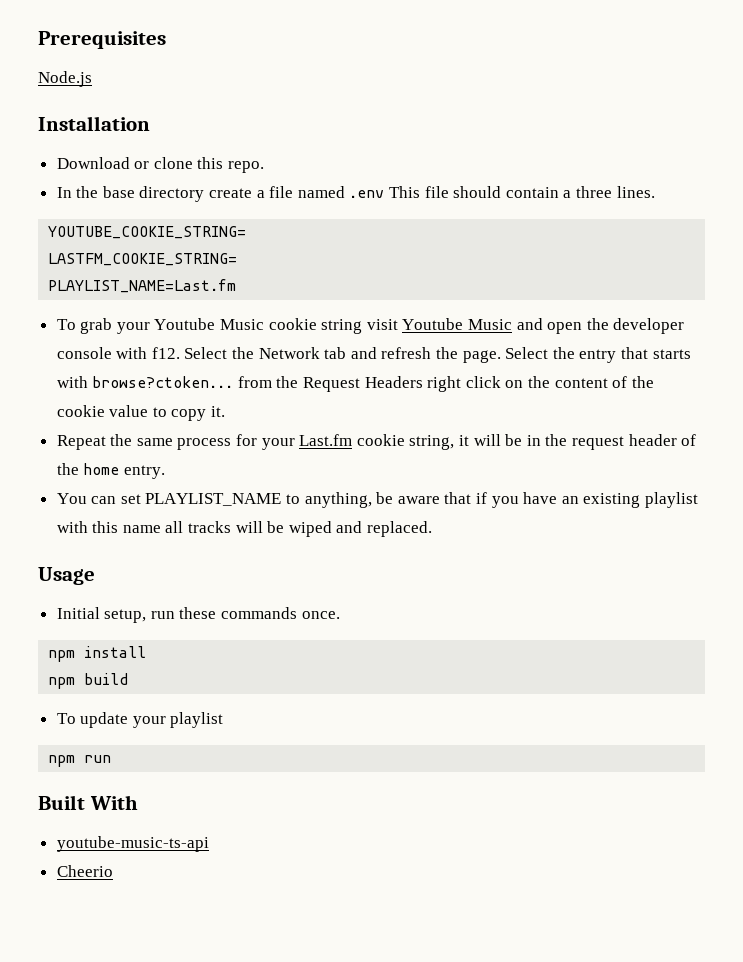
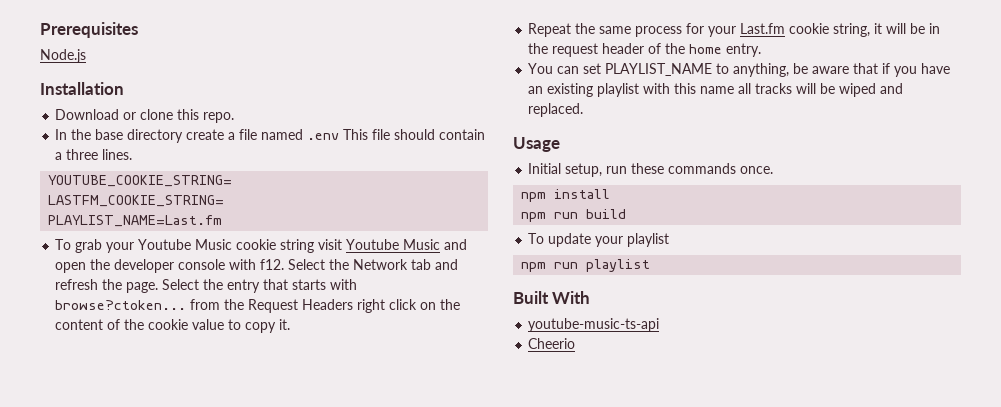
(76, 683) none -> [554,212,579,219] run
(112, 759) none -> [586,259,651,272] playlist

